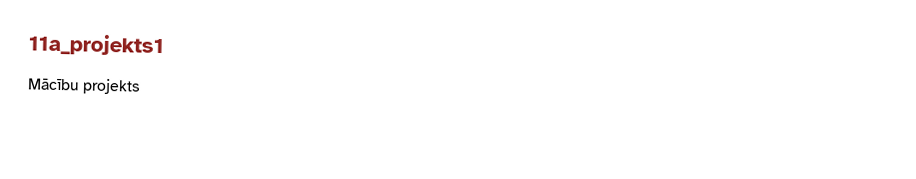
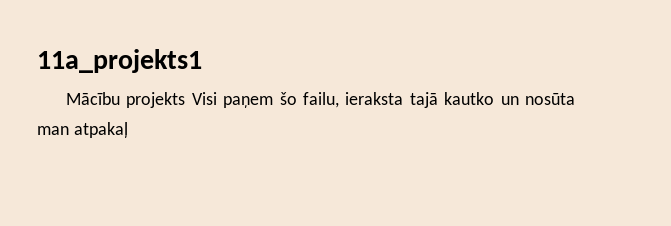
(142, 86) none -> [191,92,576,108] [37,122,128,138] Visi paņem šo failu, ieraksta tajā kautko un nosūta man atpakaļ

